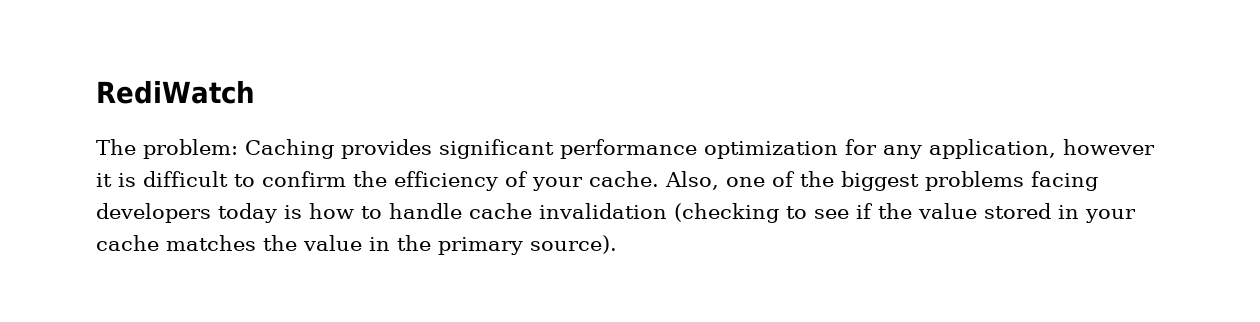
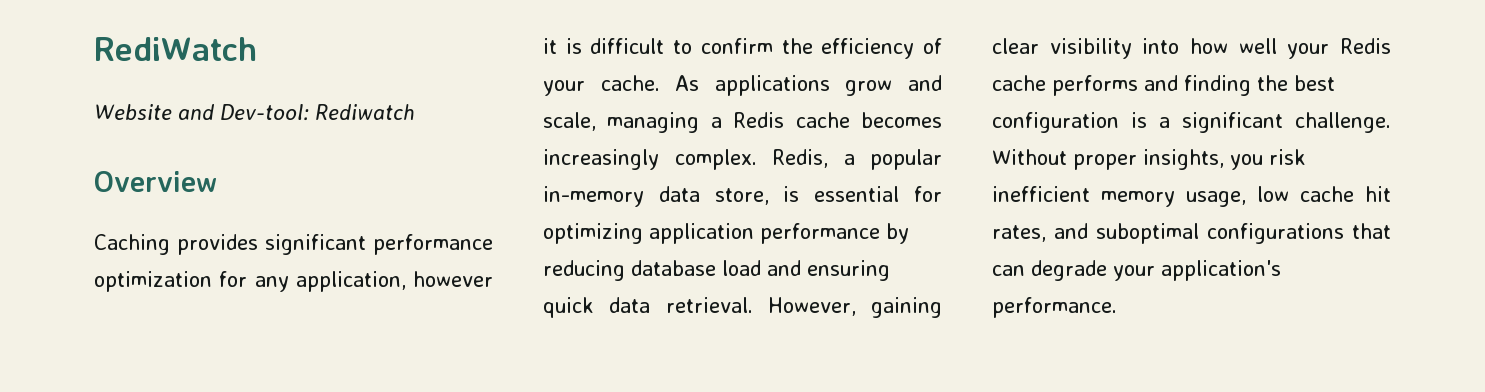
[96,139,238,159] The problem: -> [94,104,415,121] [94,171,217,192] Website and Dev-tool: Rediwatch // Overview //
[665,171,1098,191] [96,203,1136,223] [96,235,617,255] Also, one of the biggest problems facing developers today is how to handle cache invalidation (checking to see if the value stored in your cache matches the value in the primary source). -> [675,75,942,96] [543,112,942,133] [543,149,942,170] [543,186,942,207] [543,223,909,244] [543,260,890,281] [543,297,942,318] [992,38,1391,59] [992,75,1335,96] [992,112,1391,133] [992,149,1306,170] [992,186,1391,207] [992,223,1391,244] [992,260,1281,281] [992,297,1117,318] As applications grow and scale, managing a Redis cache becomes increasingly complex. Redis, a popular in-memory data store, is essential for optimizing application performance by reducing database load and ensuring quick data retrieval. However, gaining clear visibility into how well your Redis cache performs and finding the best configuration is a significant challenge. Without proper insights, you risk inefficient memory usage, low cache hit rates, and suboptimal configurations that can degrade your application's performance.

